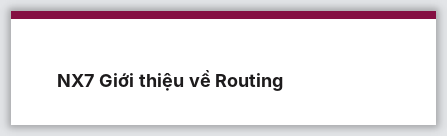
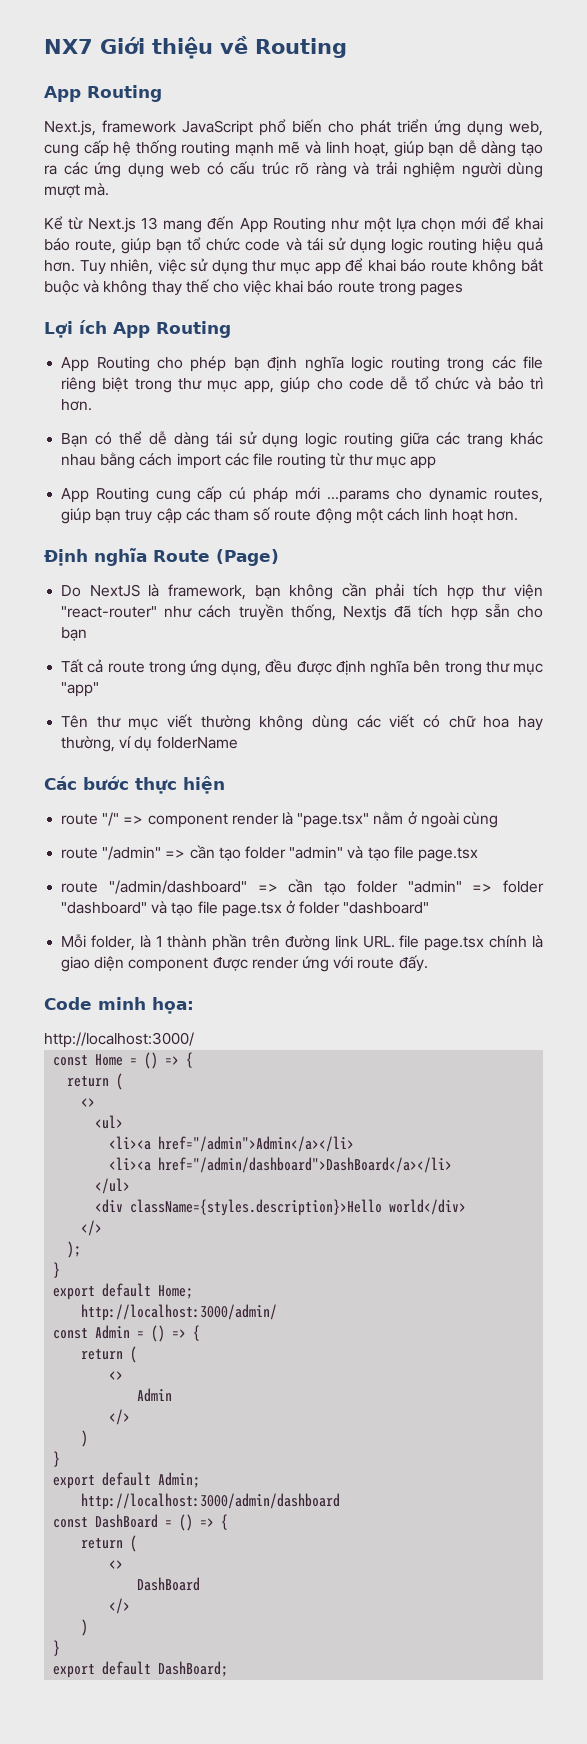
(284, 82) none -> [44,85,162,102] [44,119,543,136] [44,140,543,157] [44,161,543,178] [44,183,110,198] [44,216,543,233] [44,237,543,254] [44,258,543,275] [44,279,464,296] [44,320,231,338] [61,356,543,372] [61,376,543,393] [61,399,93,411] [61,431,543,448] [61,452,436,469] [61,486,543,503] [61,507,519,524] [44,548,279,566] [61,583,543,600] [61,603,543,621] [61,627,88,641] [61,659,543,676] [61,682,100,697] [61,714,544,731] [61,736,238,752] [44,776,225,794] [61,811,498,828] [61,845,478,862] [61,879,544,895] [61,900,430,917] [61,934,544,951] [61,955,428,972] [44,997,194,1014] [44,1032,194,1048] [53,1052,194,1069] [67,1073,124,1090] [81,1098,96,1107] [95,1115,124,1129] [109,1136,355,1152] [109,1157,453,1173] [95,1178,131,1194] [95,1199,467,1216] [81,1220,103,1236] [67,1241,82,1258] [53,1262,61,1278] [53,1283,194,1300] [81,1304,278,1321] [53,1325,201,1342] [81,1346,138,1363] [109,1371,124,1380] [137,1388,173,1402] [109,1409,131,1425] [81,1430,89,1447] [53,1451,61,1467] [53,1472,201,1489] [81,1493,341,1510] [53,1514,229,1531] [81,1535,138,1552] [109,1560,124,1569] [137,1577,201,1591] [109,1598,131,1614] [81,1619,89,1636] [53,1640,61,1656] [53,1661,229,1678] // App Routing // Next.js, framework JavaScript phổ biến cho phát triển ứng dụng web, cung cấp hệ thống routing mạnh mẽ và linh hoạt, giúp bạn dễ dàng tạo ra các ứng dụng web có cấu trúc rõ ràng và trải nghiệm người dùng mượt mà. // Kể từ Next.js 13 mang đến App Routing như một lựa chọn mới để khai báo route, giúp bạn tổ chức code và tái sử dụng logic routing hiệu quả hơn. Tuy nhiên, việc sử dụng thư mục app để khai báo route không bắt buộc và không thay thế cho việc khai báo route trong pages // Lợi ích App Routing // App Routing cho phép bạn định nghĩa logic routing trong các file riêng biệt trong thư mục app, giúp cho code dễ tổ chức và bảo trì hơn. // Bạn có thể dễ dàng tái sử dụng logic routing giữa các trang khác nhau bằng cách import các file routing từ thư mục app // App Routing cung cấp cú pháp mới ...params cho dynamic routes, giúp bạn truy cập các tham số route động một cách linh hoạt hơn. // Định nghĩa Route (Page) // Do NextJS là framework, bạn không cần phải tích hợp thư viện "react-router" như cách truyền thống, Nextjs đã tích hợp sẵn cho bạn // Tất cả route trong ứng dụng, đều được định nghĩa bên trong thư mục "app" // Tên thư mục viết thường không dùng các viết có chữ hoa hay thường, ví dụ folderName // Các bước thực hiện // route "/" => component render là "page.tsx" nằm ở ngoài cùng // route "/admin" => cần tạo folder "admin" và tạo file page.tsx // route "/admin/dashboard" => cần tạo folder "admin" => folder "dashboard" và tạo file page.tsx ở folder "dashboard" // Mỗi folder, là 1 thành phần trên đường link URL. file page.tsx chính là giao diện component được render ứng với route đấy. // Code minh họa: // http://localhost:3000/ // const Home = () => { // return ( // <> // <ul> // <li><a href="/admin">Admin</a></li> // <li><a href="/admin/dashboard">DashBoard</a></li> // </ul> // <div className={styles.description}>Hello world</div> // </> // ); // } // export default Home; // http://localhost:3000/admin/ // const Admin = () => { // return ( // <> // Admin // </> // ) // } // export default Admin; // http://localhost:3000/admin/dashboard // const DashBoard = () => { // return ( // <> // DashBoard // </> // ) // } // export default DashBoard;

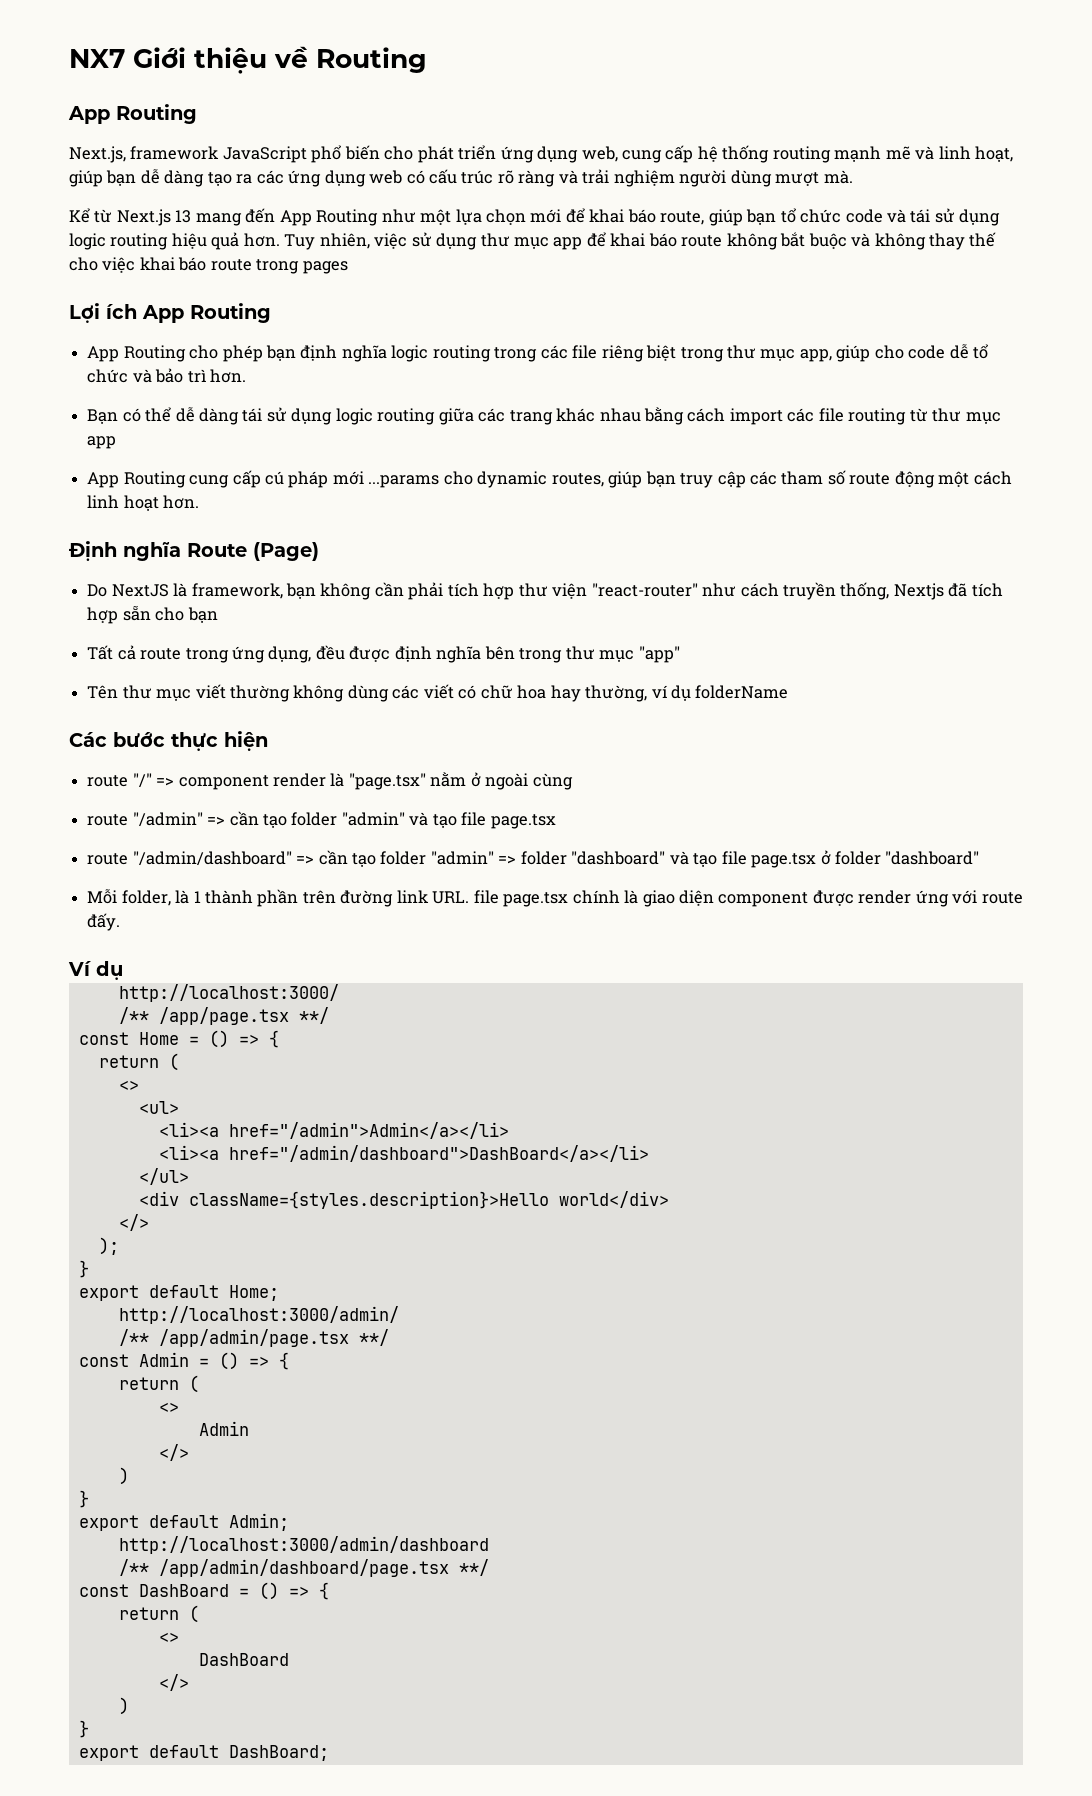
[44,997,194,1014] [44,1032,194,1048] Code minh họa: // http://localhost:3000/ -> [68,961,123,980] [118,984,339,1002] [118,1007,329,1025] Ví dụ // http://localhost:3000/ // /** /app/page.tsx **/
(278, 1312) none -> [118,1329,389,1347] // /** /app/admin/page.tsx **/
(341, 1501) none -> [118,1559,489,1577] // /** /app/admin/dashboard/page.tsx **/

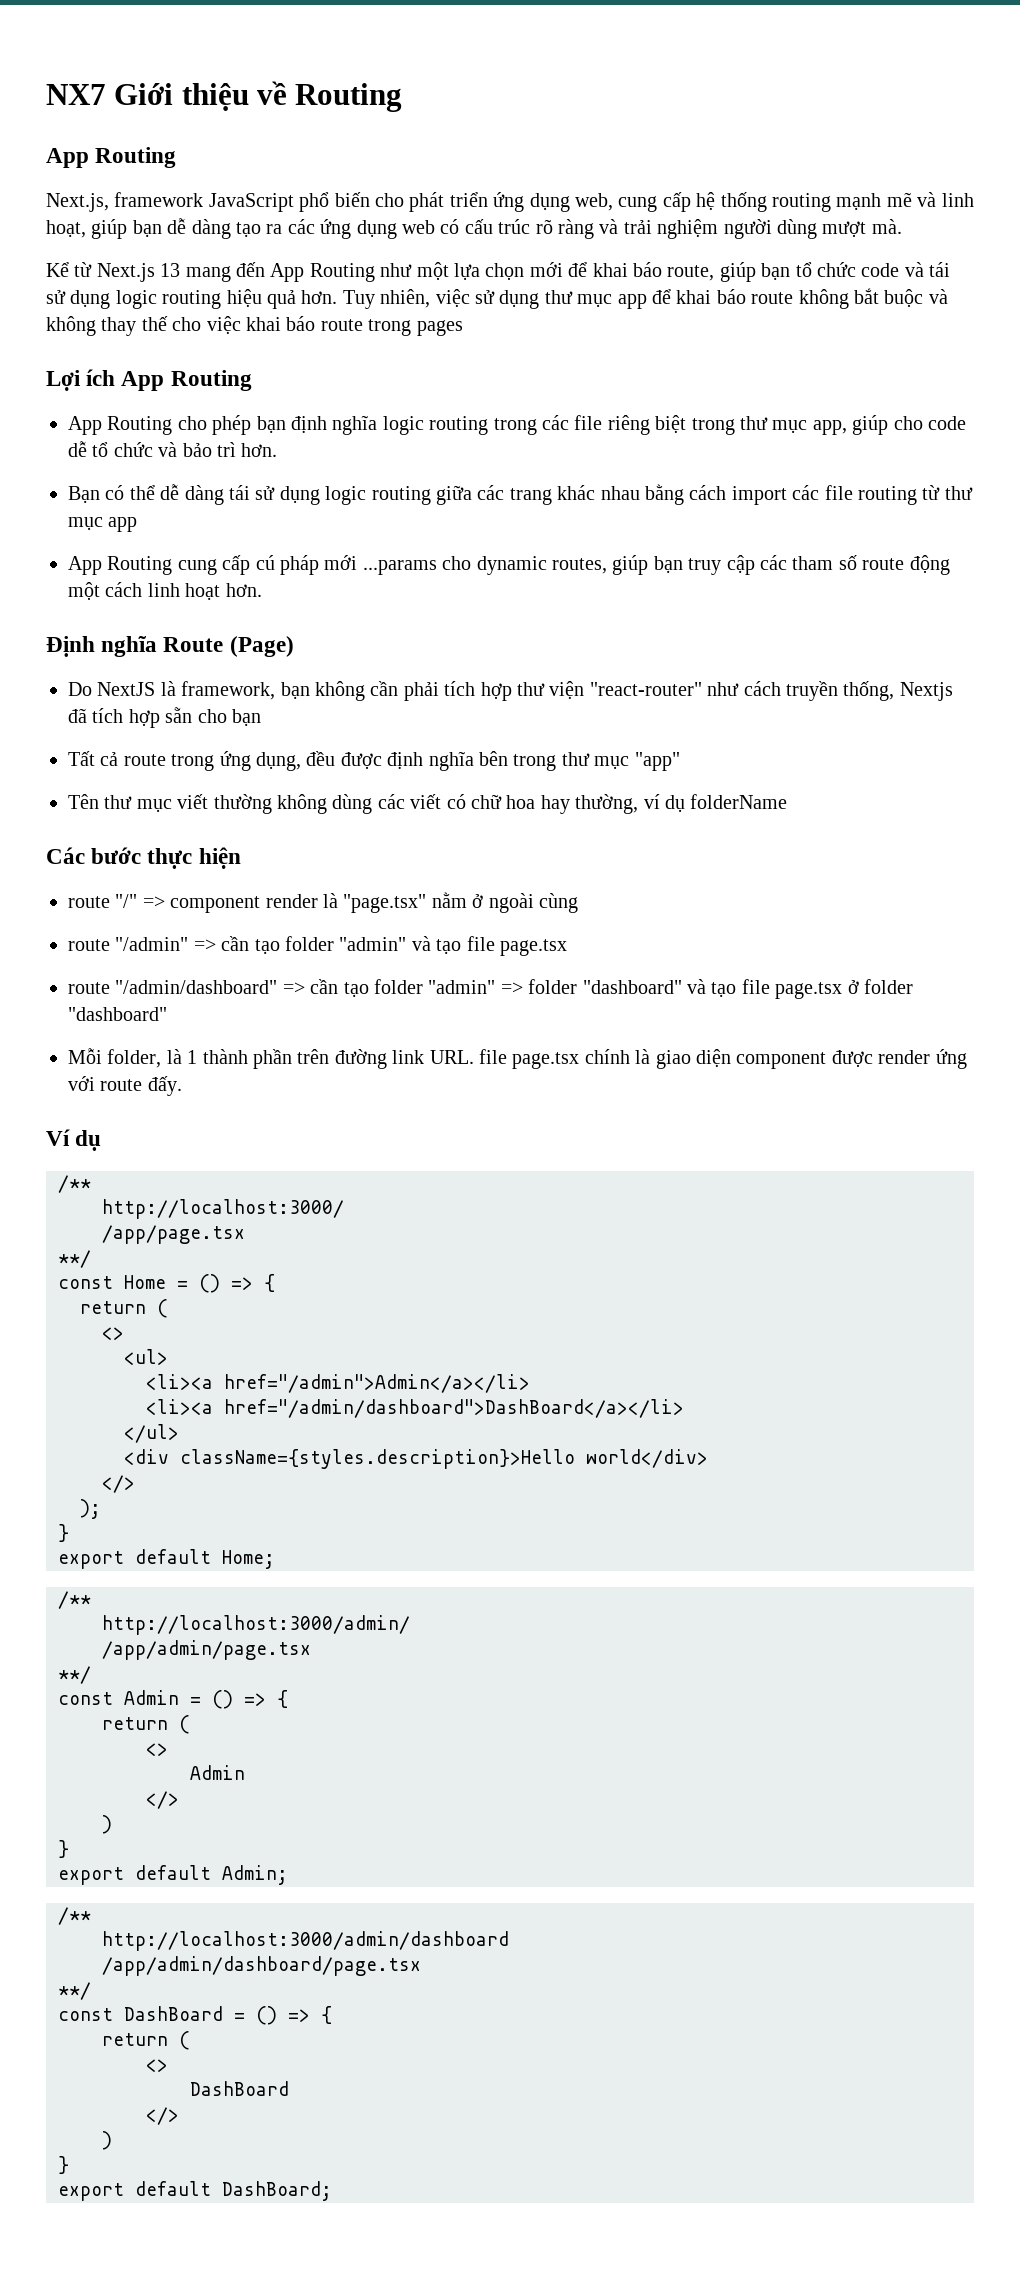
(123, 970) none -> [58,1175,91,1193] // /**
[118,1007,149,1024] /** -> (344, 1209) none
(289, 1016) none -> (245, 1234) //
(279, 1293) none -> [58,1591,91,1609] // /**
[118,1329,149,1346] /** -> (410, 1625) none
(349, 1338) none -> (311, 1650) //
(289, 1522) none -> [58,1907,91,1925] // /**
[118,1559,149,1576] /** -> (509, 1941) none
(449, 1568) none -> (421, 1966) //

